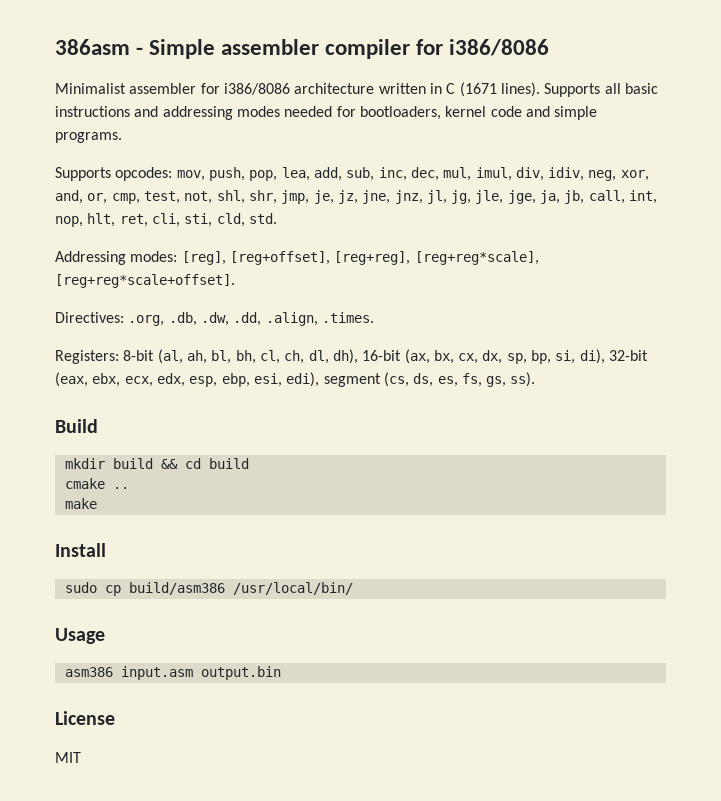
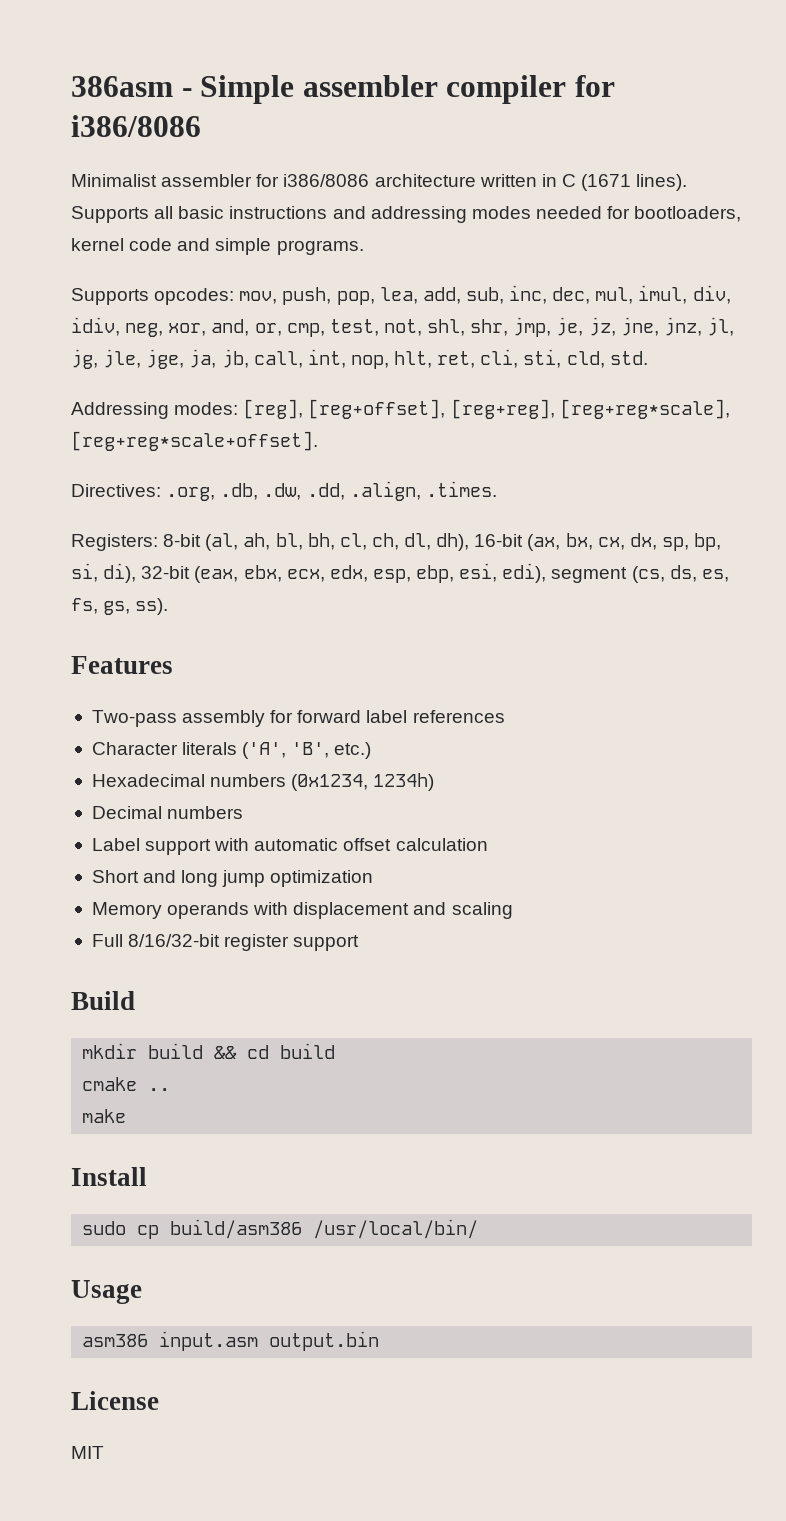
(536, 379) none -> [71,656,173,674] [91,710,505,727] [91,742,372,759] [91,773,435,791] [91,806,244,819] [91,838,488,855] [91,870,374,887] [91,902,513,919] [91,934,360,951] // Features // Two-pass assembly for forward label references // Character literals ('A', 'B', etc.) // Hexadecimal numbers (0x1234, 1234h) // Decimal numbers // Label support with automatic offset calculation // Short and long jump optimization // Memory operands with displacement and scaling // Full 8/16/32-bit register support

